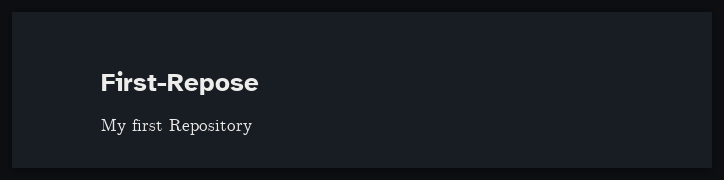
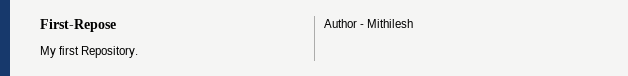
[169,119,252,135] Repository -> [81,46,139,58] [324,19,414,28] Repository. // Author - Mithilesh

